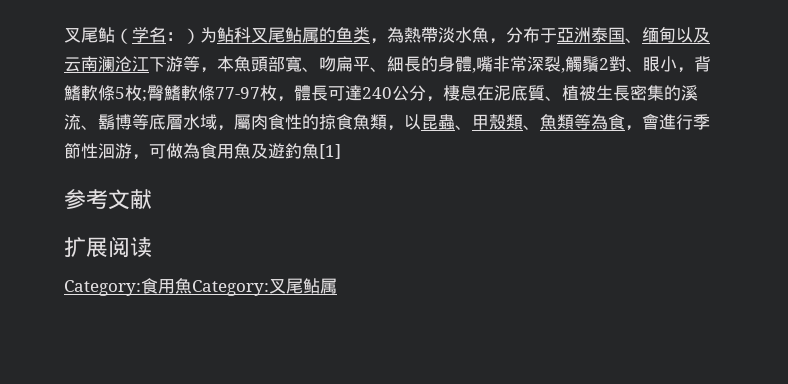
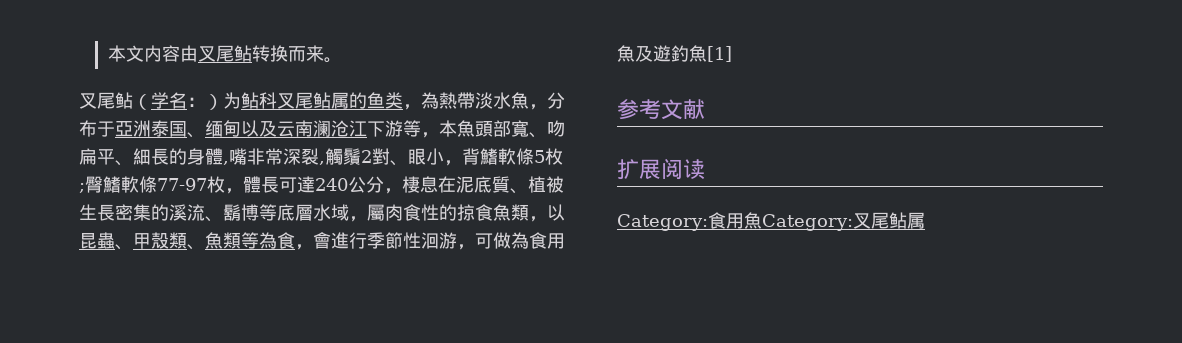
(64, 35) none -> [107,45,342,63] 本文内容由叉尾鲇转换而来。 //

